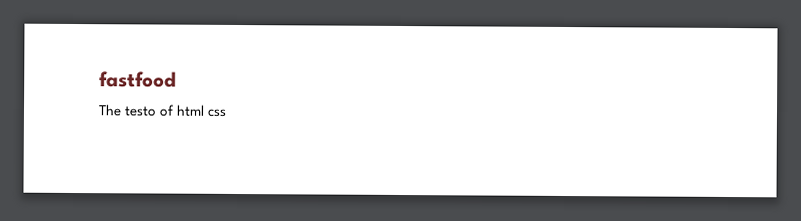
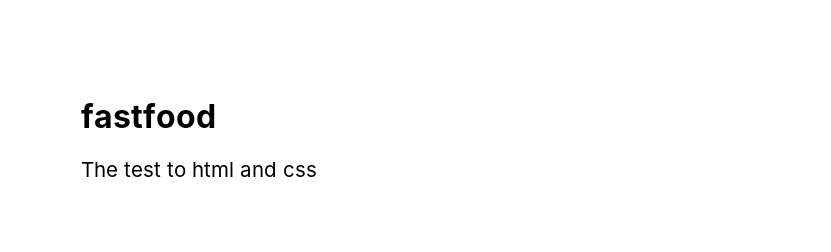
[124,104,206,117] testo of html -> [124,162,277,177] test to html and

